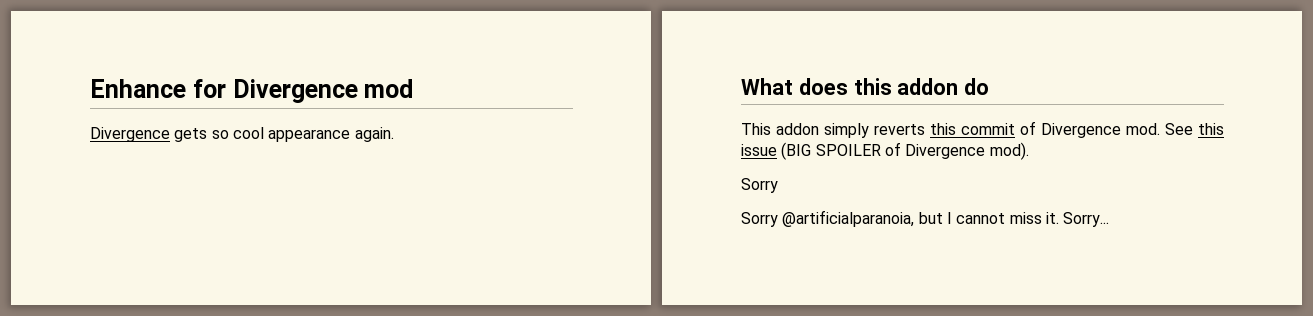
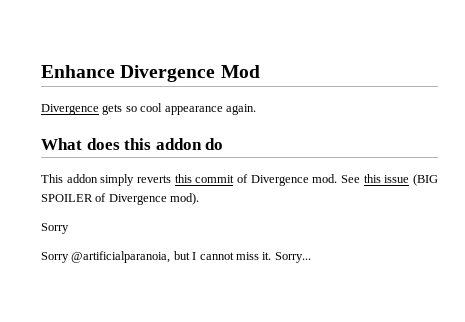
[192,79,414,103] for Divergence mod -> [120,65,260,82] Divergence Mod

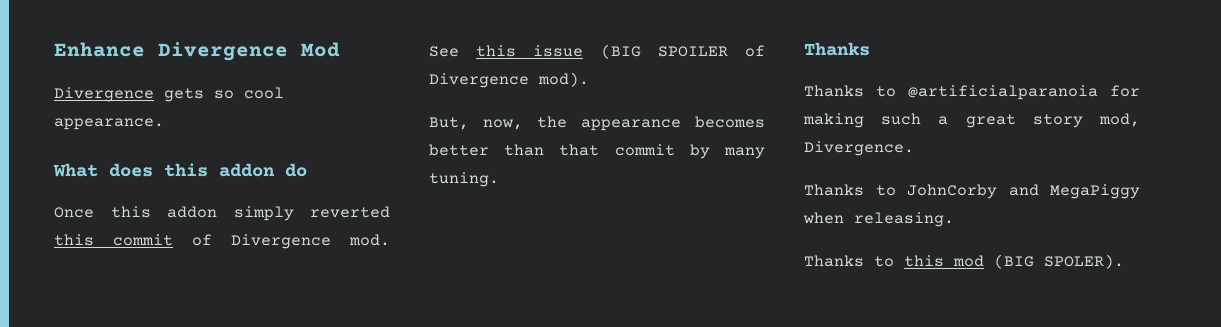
[164,104,256,115] appearance again. -> [54,118,164,130] appearance.
[41,174,63,183] This -> [54,206,151,218] Once this
[137,175,171,183] reverts -> [310,206,390,218] reverted
[41,223,69,234] [41,251,311,263] Sorry // Sorry @artificialparanoia, but I cannot miss it. Sorry... -> [429,116,765,131] [429,144,765,159] [429,172,499,187] [804,42,870,56] [804,85,1140,100] [803,113,1140,128] [804,141,914,156] [804,184,1140,199] [803,212,954,227] [804,254,1124,269] But, now, the appearance becomes better than that commit by many tuning. // Thanks // Thanks to @artificialparanoia for making such a great story mod, Divergence. // Thanks to JohnCorby and MegaPiggy when releasing. // Thanks to this mod (BIG SPOLER).

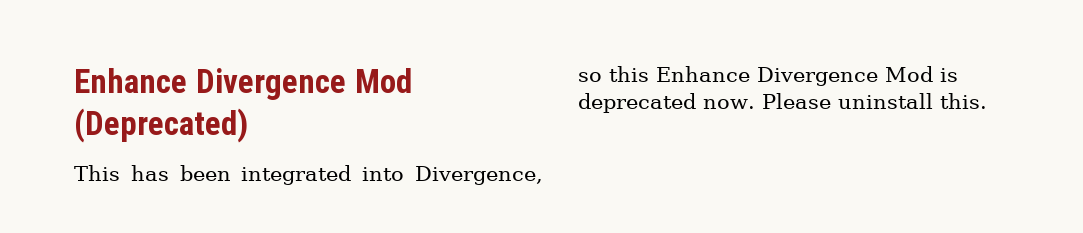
[54,42,340,61] [54,87,284,102] [54,118,164,130] [53,163,307,177] [54,206,390,221] [54,234,390,249] [429,44,765,59] [429,72,589,88] [429,116,765,131] [429,144,765,159] [429,172,499,187] [804,42,870,56] [804,85,1140,100] [803,113,1140,128] [804,141,914,156] [804,184,1140,199] [803,212,954,227] [804,254,1124,269] Enhance Divergence Mod // Divergence gets so cool appearance. // What does this addon do // Once this addon simply reverted this commit of Divergence mod. See this issue (BIG SPOILER of Divergence mod). // But, now, the appearance becomes better than that commit by many tuning. // Thanks // Thanks to @artificialparanoia for making such a great story mod, Divergence. // Thanks to JohnCorby and MegaPiggy when releasing. // Thanks to this mod (BIG SPOLER). -> [74,68,412,100] [74,108,248,143] [74,165,543,185] [578,66,958,86] [578,93,987,113] Enhance Divergence Mod (Deprecated) // This has been integrated into Divergence, so this Enhance Divergence Mod is deprecated now. Please uninstall this.

